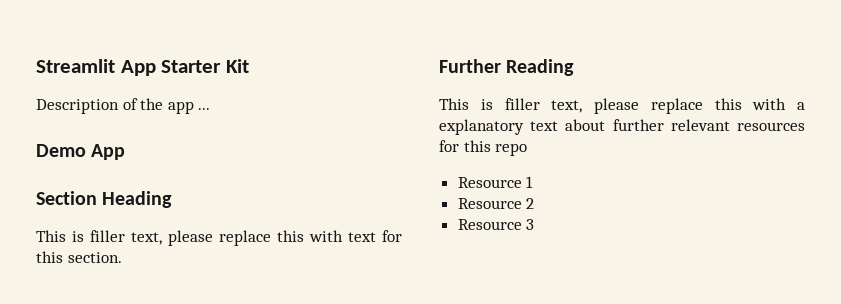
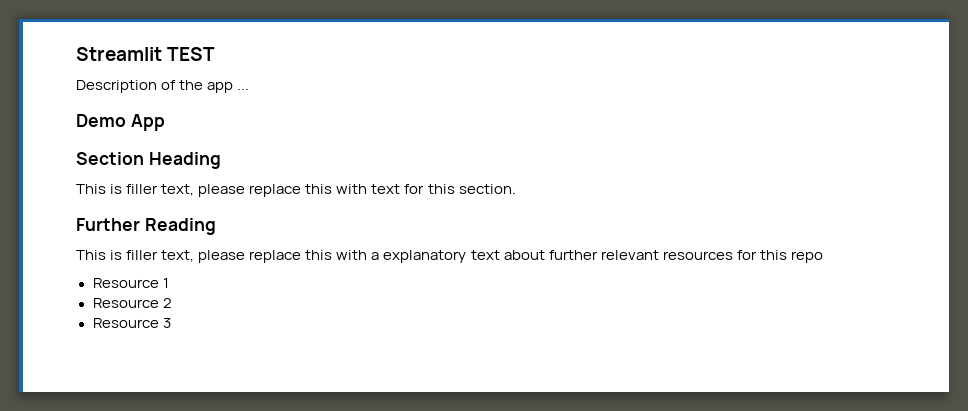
[120,59,249,76] App Starter Kit -> [167,47,216,61] TEST

